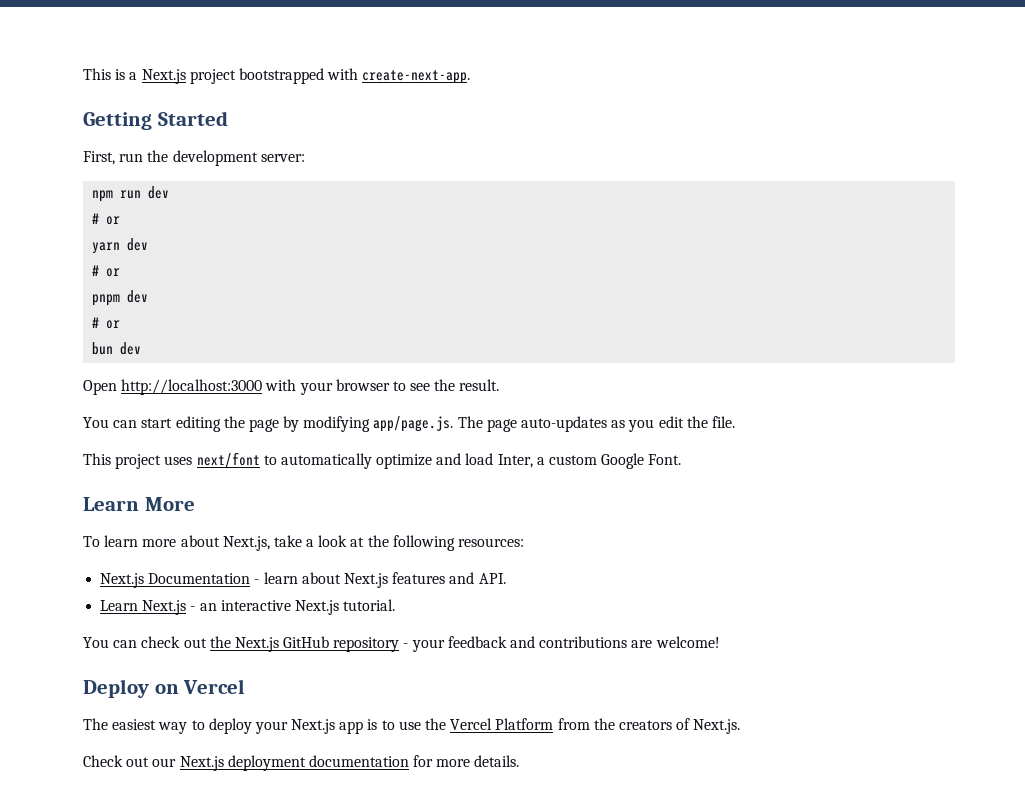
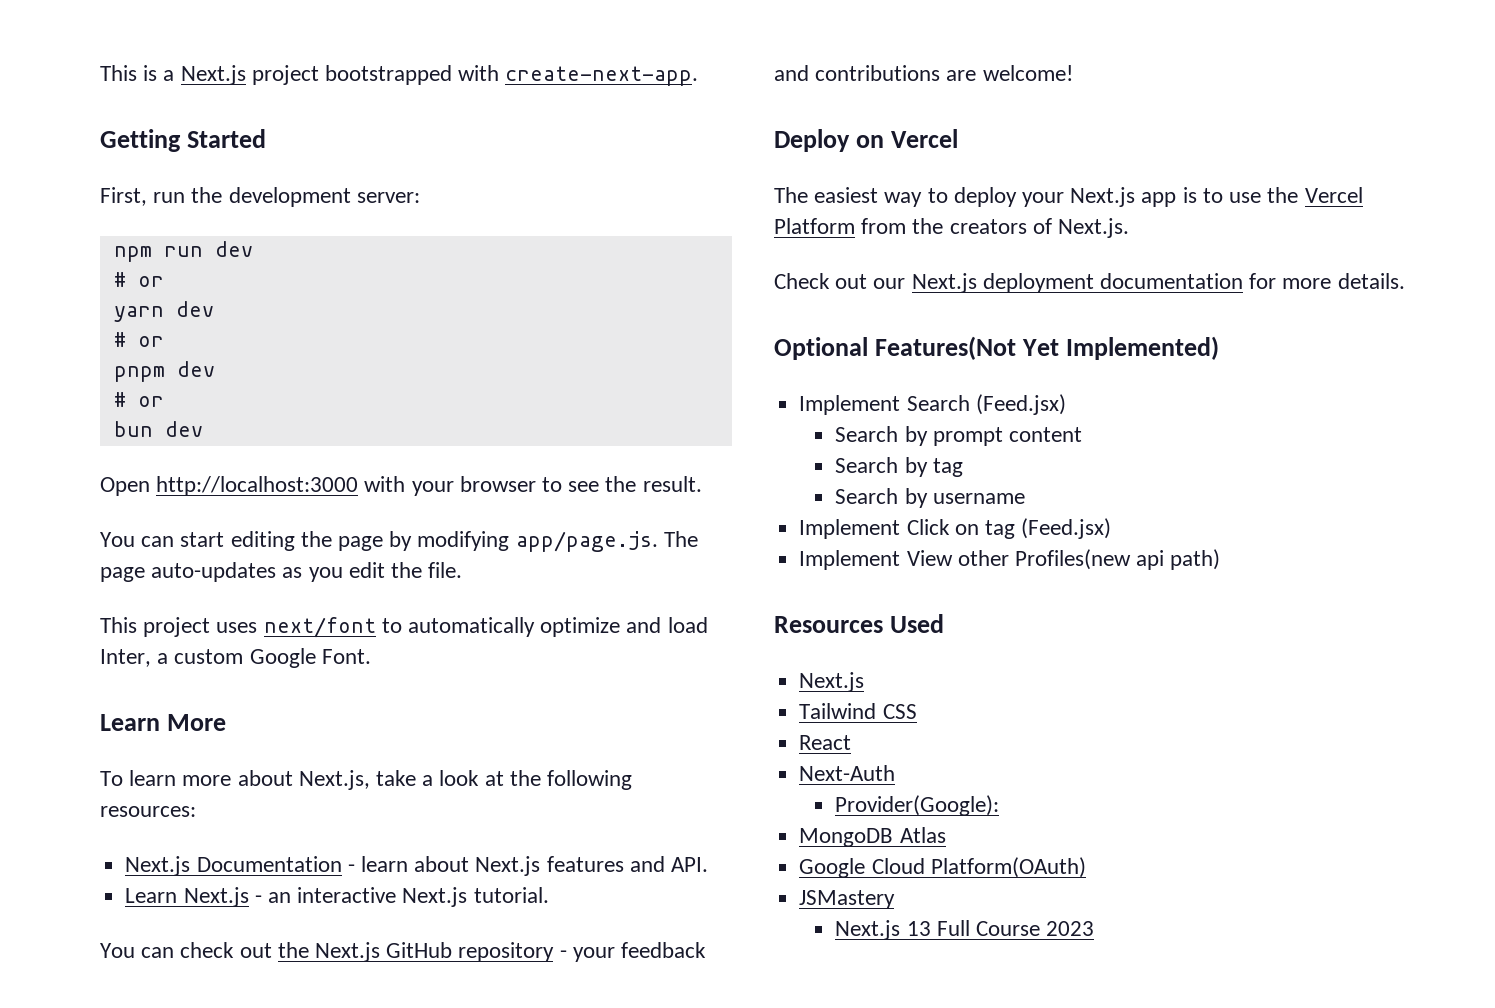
(520, 761) none -> [774,336,1219,360] [799,394,1066,415] [835,426,1082,446] [835,457,963,477] [835,488,1025,508] [799,518,1112,539] [799,549,1221,570] [774,614,944,633] [799,672,865,692] [799,703,917,719] [799,735,852,750] [799,765,896,781] [835,795,1000,816] [799,827,946,847] [799,857,1086,878] [799,890,896,909] [835,920,1095,940] // Optional Features(Not Yet Implemented) // Implement Search (Feed.jsx) // Search by prompt content // Search by tag // Search by username // Implement Click on tag (Feed.jsx) // Implement View other Profiles(new api path) // Resources Used // Next.js // Tailwind CSS // React // Next-Auth // Provider(Google): // MongoDB Atlas // Google Cloud Platform(OAuth) // JSMastery // Next.js 13 Full Course 2023

